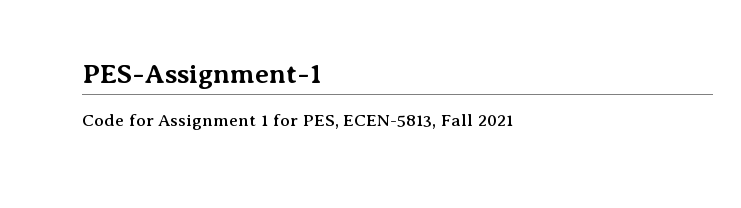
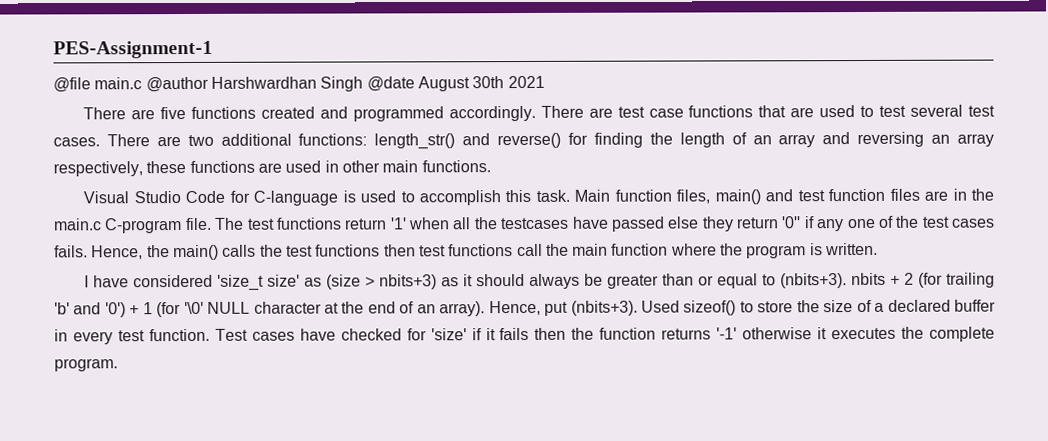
[82,114,513,130] Code for Assignment 1 for PES, ECEN-5813, Fall 2021 -> [53,75,545,93] [83,104,995,122] [53,131,995,150] [53,160,491,177] [83,188,995,206] [53,215,995,234] [54,242,879,261] [84,272,996,291] [54,299,997,318] [54,326,996,345] [54,358,118,372] @file main.c @author Harshwardhan Singh @date August 30th 2021 // There are five functions created and programmed accordingly. There are test case functions that are used to test several test cases. There are two additional functions: length_str() and reverse() for finding the length of an array and reversing an array respectively, these functions are used in other main functions. // Visual Studio Code for C-language is used to accomplish this task. Main function files, main() and test function files are in the main.c C-program file. The test functions return '1' when all the testcases have passed else they return '0'' if any one of the test cases fails. Hence, the main() calls the test functions then test functions call the main function where the program is written. // I have considered 'size_t size' as (size > nbits+3) as it should always be greater than or equal to (nbits+3). nbits + 2 (for trailing 'b' and '0') + 1 (for '\0' NULL character at the end of an array). Hence, put (nbits+3). Used sizeof() to store the size of a declared buffer in every test function. Test cases have checked for 'size' if it fails then the function returns '-1' otherwise it executes the complete program.

